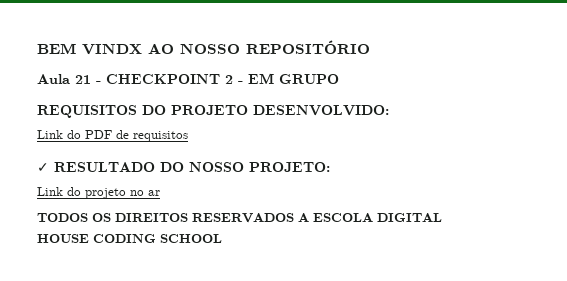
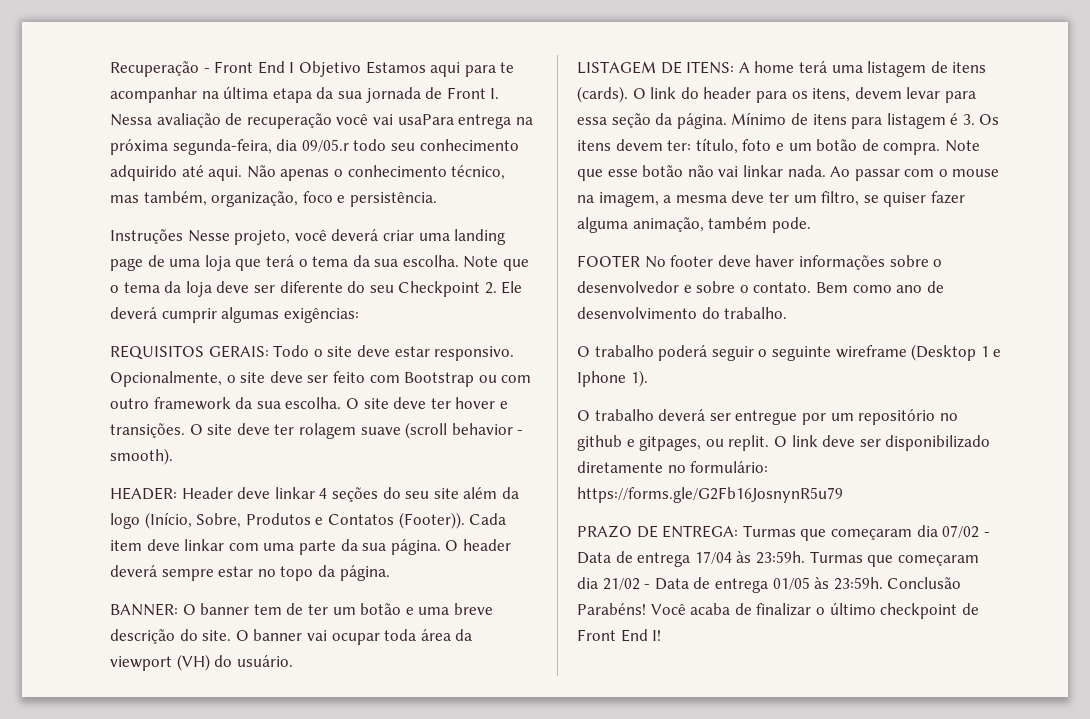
[37,40,370,55] [37,73,339,84] [37,105,389,118] [37,130,188,142] [37,162,330,172] [37,187,160,199] [37,213,442,223] [37,234,222,243] BEM VINDX AO NOSSO REPOSITÓRIO // Aula 21 - CHECKPOINT 2 - EM GRUPO // REQUISITOS DO PROJETO DESENVOLVIDO: // Link do PDF de requisitos // ✓ RESULTADO DO NOSSO PROJETO: // Link do projeto no ar // TODOS OS DIREITOS RESERVADOS A ESCOLA DIGITAL HOUSE CODING SCHOOL -> [110,61,515,77] [110,86,500,103] [110,113,533,129] [110,139,519,155] [110,165,506,181] [110,191,437,207] [110,229,507,245] [110,255,530,271] [110,281,523,297] [110,307,359,323] [110,345,515,361] [110,371,532,387] [110,397,508,410] [110,422,524,439] [110,448,173,465] [110,487,519,502] [110,512,507,529] [110,539,511,555] [110,565,390,581] [110,603,493,616] [110,629,473,645] [110,654,293,671] [577,61,987,77] [577,86,976,103] [577,112,1000,129] [577,138,980,155] [577,165,1000,181] [577,191,965,207] [577,217,811,233] [577,255,943,270] [577,281,944,293] [577,307,788,319] [577,344,1002,361] [577,370,648,387] [577,409,958,425] [577,435,991,451] [577,461,769,473] [577,487,843,503] [577,525,990,541] [577,551,979,567] [577,577,962,593] [577,602,979,619] [577,629,662,642] Recuperação - Front End I Objetivo Estamos aqui para te acompanhar na última etapa da sua jornada de Front I. Nessa avaliação de recuperação você vai usaPara entrega na próxima segunda-feira, dia 09/05.r todo seu conhecimento adquirido até aqui. Não apenas o conhecimento técnico, mas também, organização, foco e persistência. // Instruções Nesse projeto, você deverá criar uma landing page de uma loja que terá o tema da sua escolha. Note que o tema da loja deve ser diferente do seu Checkpoint 2. Ele deverá cumprir algumas exigências: // REQUISITOS GERAIS: Todo o site deve estar responsivo. Opcionalmente, o site deve ser feito com Bootstrap ou com outro framework da sua escolha. O site deve ter hover e transições. O site deve ter rolagem suave (scroll behavior - smooth). // HEADER: Header deve linkar 4 seções do seu site além da logo (Início, Sobre, Produtos e Contatos (Footer)). Cada item deve linkar com uma parte da sua página. O header deverá sempre estar no topo da página. // BANNER: O banner tem de ter um botão e uma breve descrição do site. O banner vai ocupar toda área da viewport (VH) do usuário. // LISTAGEM DE ITENS: A home terá uma listagem de itens (cards). O link do header para os itens, devem levar para essa seção da página. Mínimo de itens para listagem é 3. Os itens devem ter: título, foto e um botão de compra. Note que esse botão não vai linkar nada. Ao passar com o mouse na imagem, a mesma deve ter um filtro, se quiser fazer alguma animação, também pode. // FOOTER No footer deve haver informações sobre o desenvolvedor e sobre o contato. Bem como ano de desenvolvimento do trabalho. // O trabalho poderá seguir o seguinte wireframe (Desktop 1 e Iphone 1). // O trabalho deverá ser entregue por um repositório no github e gitpages, ou replit. O link deve ser disponibilizado diretamente no formulário: https://forms.gle/G2Fb16JosnynR5u79 // PRAZO DE ENTREGA: Turmas que começaram dia 07/02 - Data de entrega 17/04 às 23:59h. Turmas que começaram dia 21/02 - Data de entrega 01/05 às 23:59h. Conclusão Parabéns! Você acaba de finalizar o último checkpoint de Front End I!

